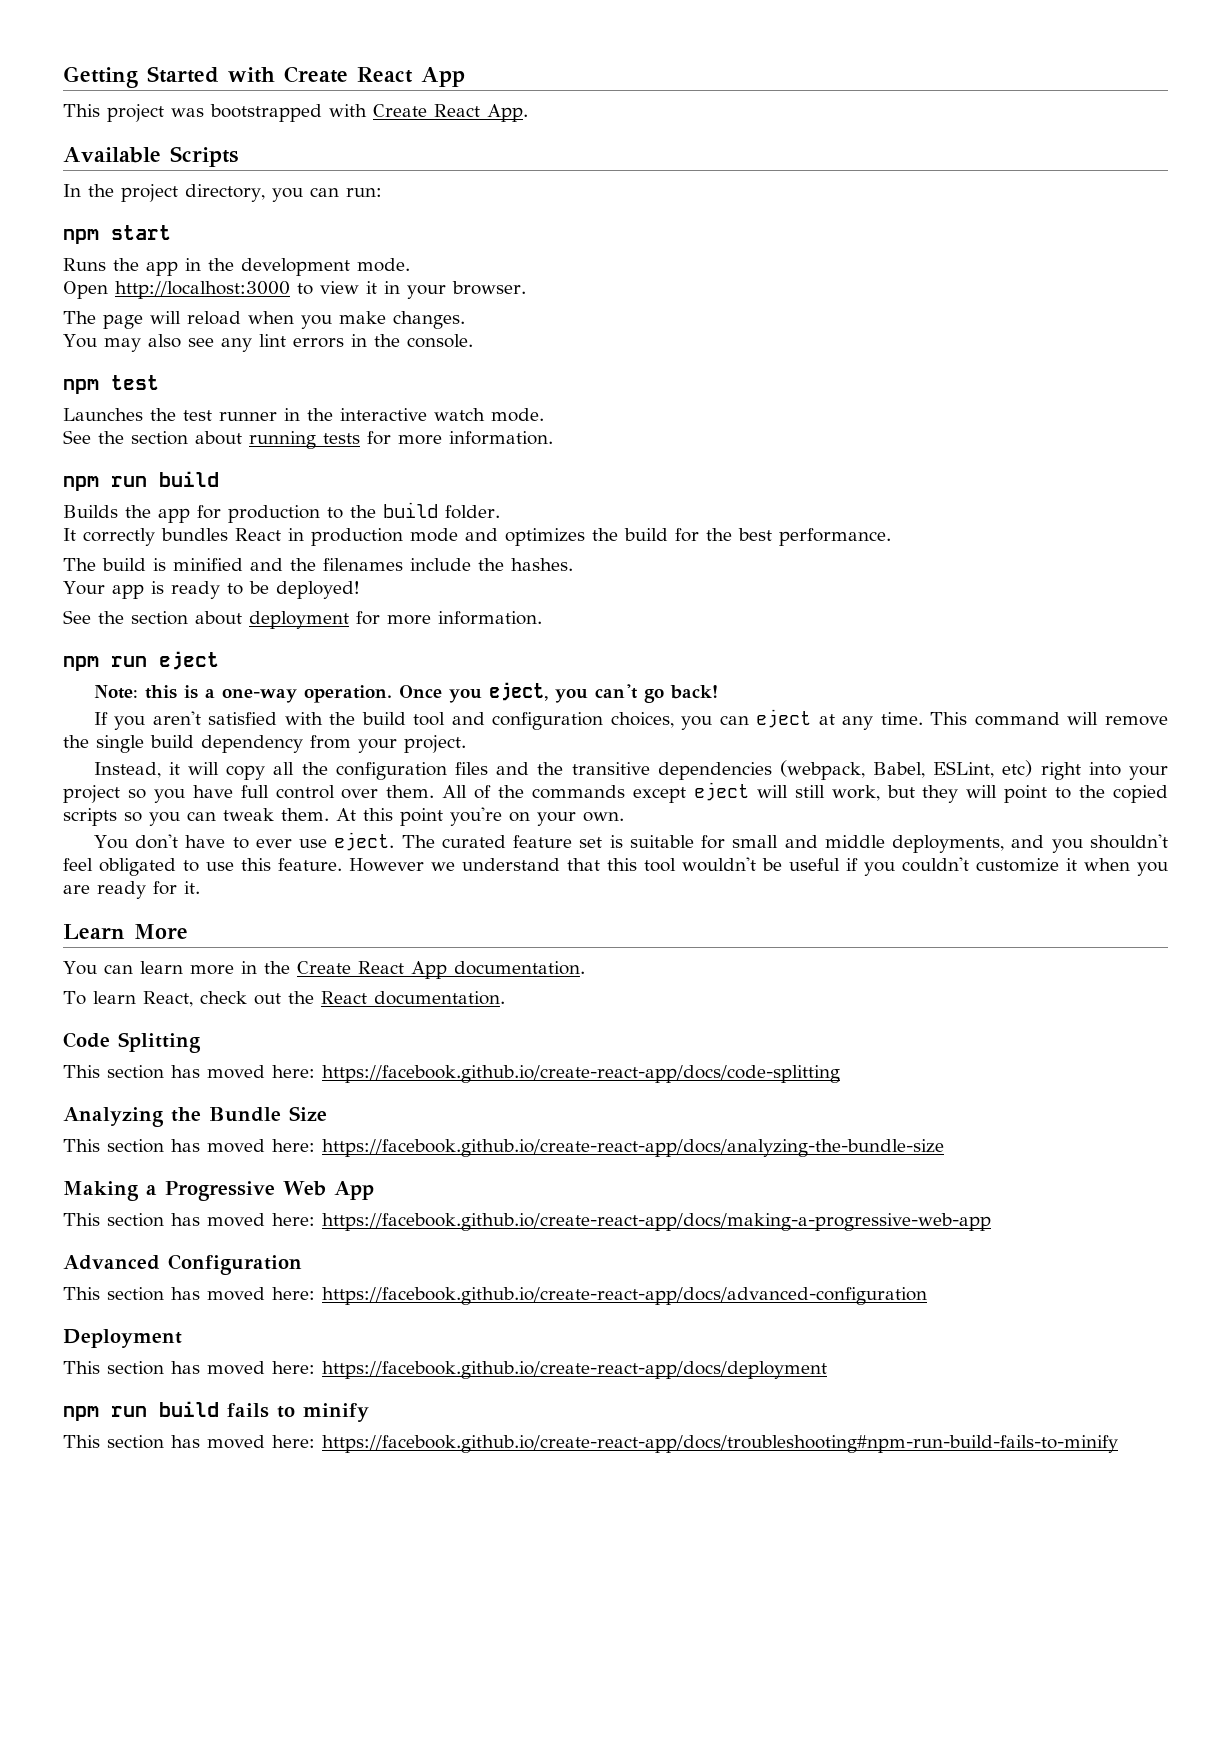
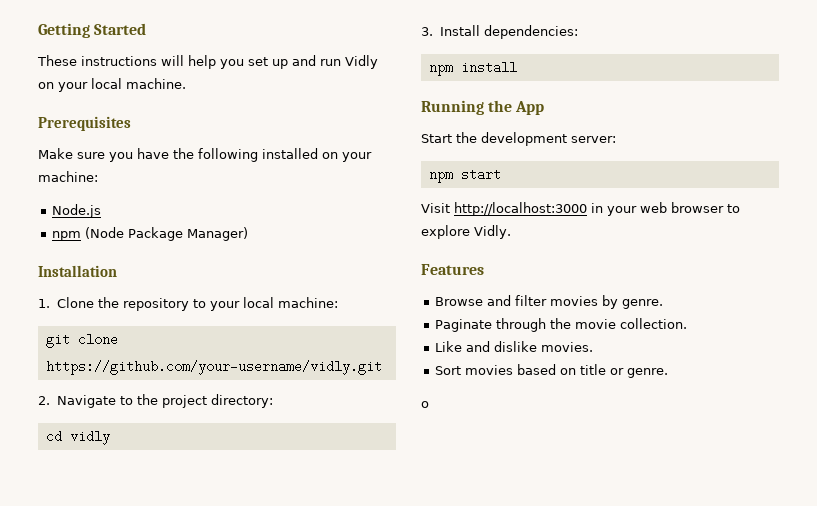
[228,66,465,87] [63,104,528,122] [63,146,238,167] [63,184,382,202] [63,225,171,244] [63,258,410,276] [63,281,526,299] [63,311,465,329] [63,334,473,352] [63,375,159,394] [63,408,544,422] [63,430,553,449] [63,471,219,491] [63,502,500,523] [63,528,891,546] [63,558,573,571] [63,581,360,599] [63,610,542,629] [63,651,219,671] [93,682,718,703] [93,709,1169,730] [63,735,466,753] [93,760,1168,780] [63,782,1168,803] [63,807,624,826] [93,832,1168,853] [63,857,1168,876] [63,881,200,899] [63,924,188,939] [63,961,585,979] [63,991,505,1007] [63,1032,201,1053] [63,1065,840,1083] [63,1106,327,1127] [63,1139,944,1157] [63,1181,374,1201] [63,1213,991,1231] [63,1254,302,1275] [63,1287,927,1305] [63,1329,182,1348] [63,1361,827,1379] [63,1401,369,1422] [63,1435,1118,1453] with Create React App // This project was bootstrapped with Create React App. // Available Scripts // In the project directory, you can run: // npm start // Runs the app in the development mode. // Open http://localhost:3000 to view it in your browser. // The page will reload when you make changes. // You may also see any lint errors in the console. // npm test // Launches the test runner in the interactive watch mode. // See the section about running tests for more information. // npm run build // Builds the app for production to the build folder. // It correctly bundles React in production mode and optimizes the build for the best performance. // The build is minified and the filenames include the hashes. // Your app is ready to be deployed! // See the section about deployment for more information. // npm run eject // Note: this is a one-way operation. Once you eject, you can't go back! // If you aren't satisfied with the build tool and configuration choices, you can eject at any time. This command will remove the single build dependency from your project. // Instead, it will copy all the configuration files and the transitive dependencies (webpack, Babel, ESLint, etc) right into your project so you have full control over them. All of the commands except eject will still work, but they will point to the copied scripts so you can tweak them. At this point you're on your own. // You don't have to ever use eject. The curated feature set is suitable for small and middle deployments, and you shouldn't feel obligated to use this feature. However we understand that this tool wouldn't be useful if you couldn't customize it when you are ready for it. // Learn More // You can learn more in the Create React App documentation. // To learn React, check out the React documentation. // Code Splitting // This section has moved here: https://facebook.github.io/create-react-app/docs/code-splitting // Analyzing the Bundle Size // This section has moved here: https://facebook.github.io/create-react-app/docs/analyzing-the-bundle-size // Making a Progressive Web App // This section has moved here: https://facebook.github.io/create-react-app/docs/making-a-progressive-web-app // Advanced Configuration // This section has moved here: https://facebook.github.io/create-react-app/docs/advanced-configuration // Deployment // This section has moved here: https://facebook.github.io/create-react-app/docs/deployment // npm run build fails to minify // This section has moved here: https://facebook.github.io/create-react-app/docs/troubleshooting#npm-run-build-fails-to-minify -> [37,55,378,69] [38,78,186,92] [38,116,131,131] [38,148,372,162] [38,171,98,182] [52,204,102,218] [52,227,249,241] [38,265,117,277] [38,297,339,311] [45,333,118,348] [45,360,382,375] [38,394,274,408] [45,430,110,445] [421,25,579,39] [428,61,517,76] [421,100,545,115] [421,132,616,146] [428,168,501,183] [421,202,740,216] [421,225,511,239] [421,264,484,275] [435,295,664,309] [435,318,688,332] [435,341,594,352] [435,364,669,378] [421,401,429,408] // These instructions will help you set up and run Vidly on your local machine. // Prerequisites // Make sure you have the following installed on your machine: // Node.js // npm (Node Package Manager) // Installation // 1. Clone the repository to your local machine: // git clone https://github.com/your-username/vidly.git // 2. Navigate to the project directory: // cd vidly // 3. Install dependencies: // npm install // Running the App // Start the development server: // npm start // Visit http://localhost:3000 in your web browser to explore Vidly. // Features // Browse and filter movies by genre. // Paginate through the movie collection. // Like and dislike movies. // Sort movies based on title or genre. // o

